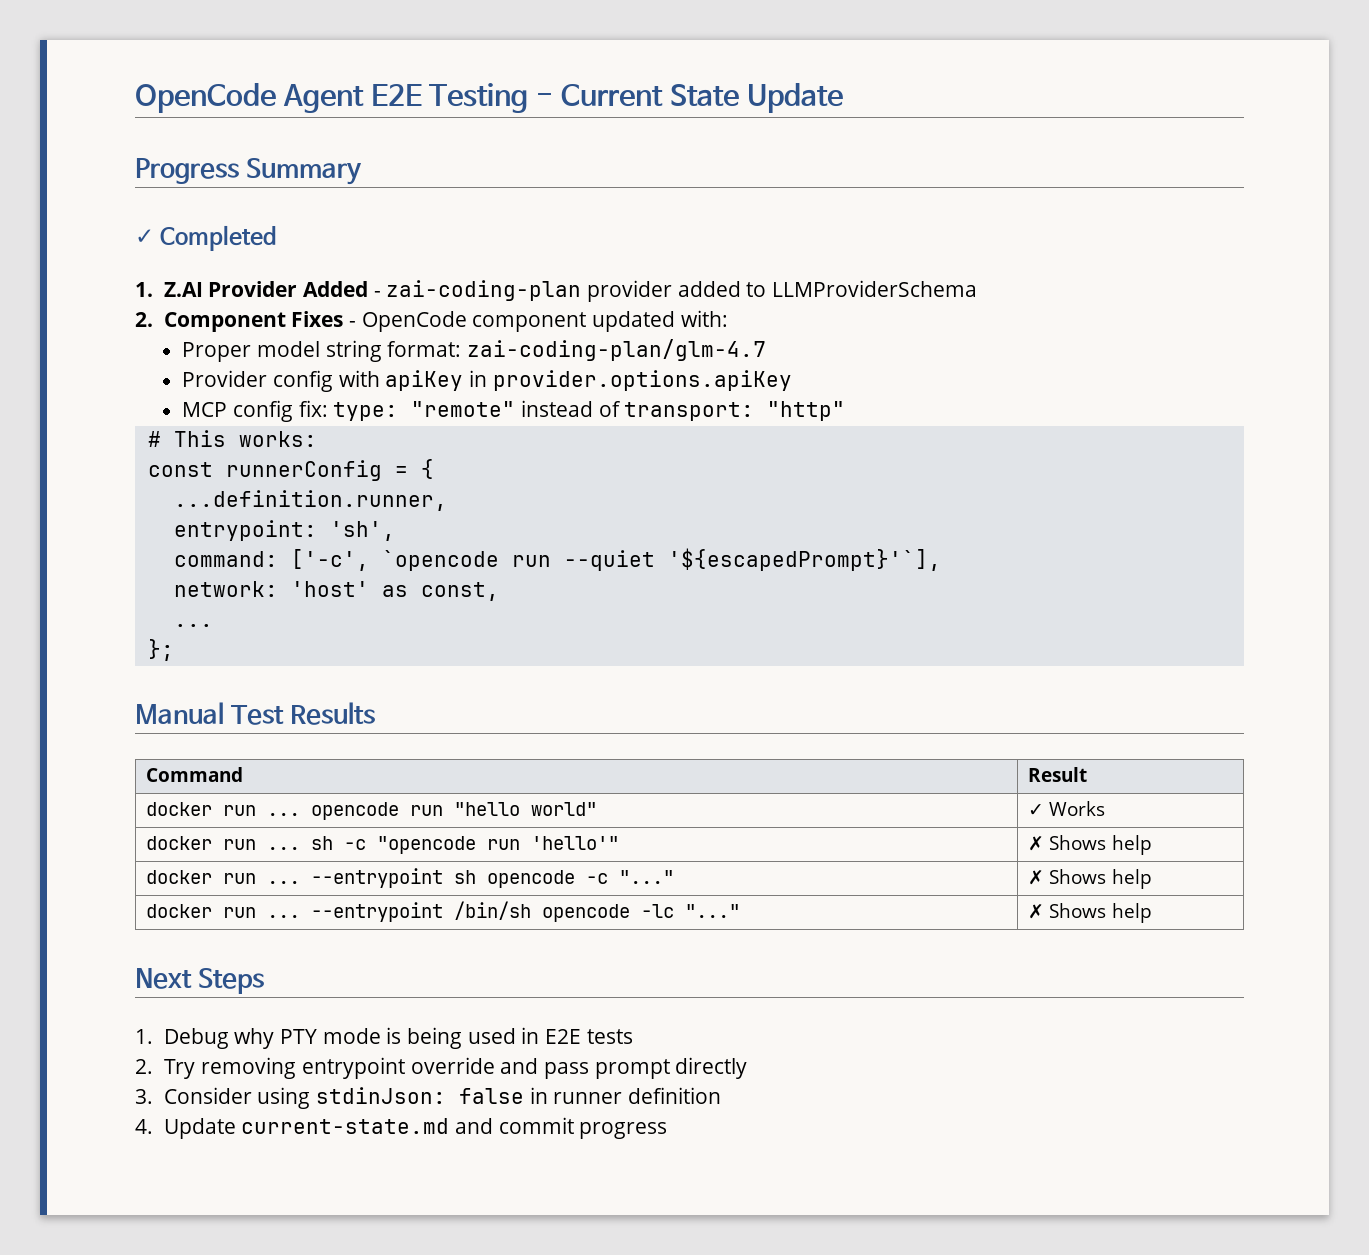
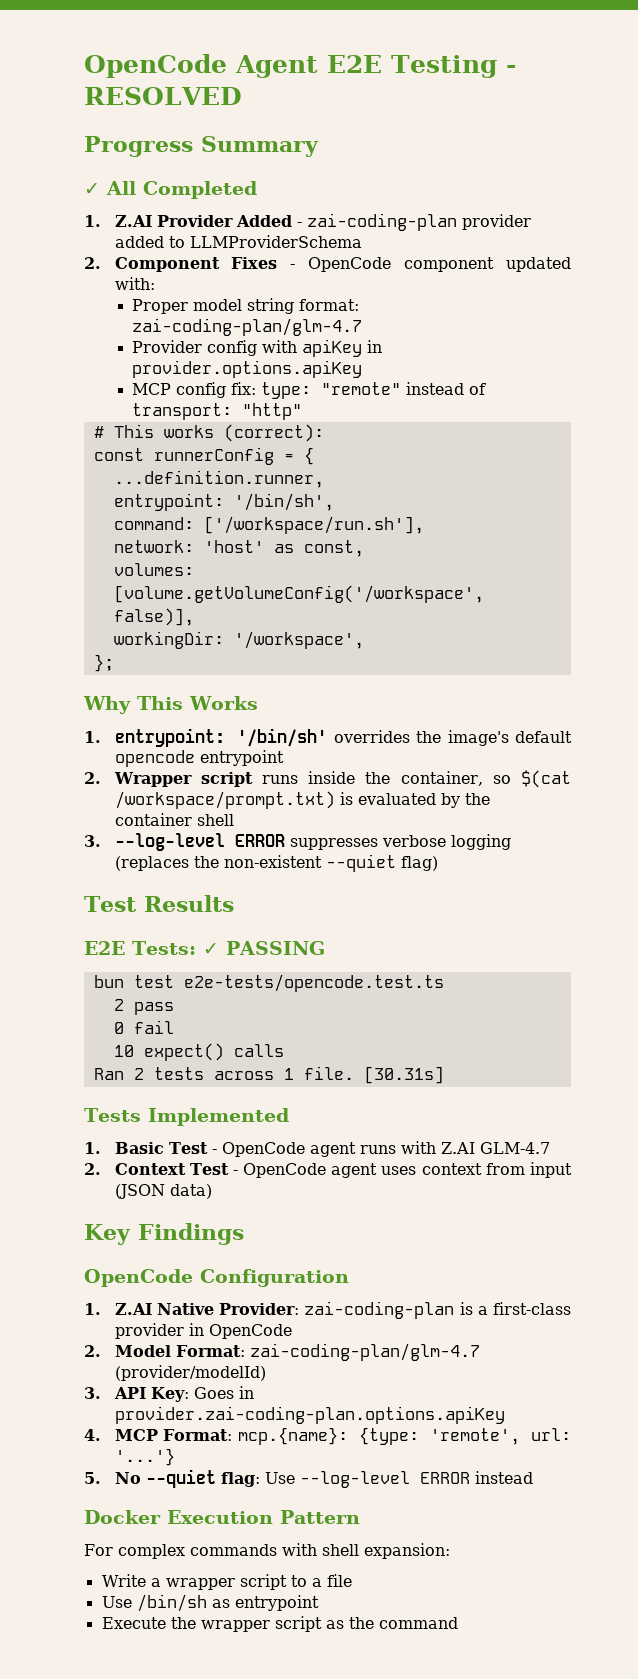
[561,83,843,113] Current State Update -> [84,87,242,105] RESOLVED
(154, 236) none -> [106,181,136,195] All
[238,431,317,447] works: -> [163,424,324,442] works (correct):
[329,521,395,541] 'sh', -> [233,493,334,511] '/bin/sh',
[290,548,941,571] ['-c', `opencode run --quiet '${escapedPrompt}'`], -> [203,516,424,534] ['/workspace/run.sh'],
[173,624,213,627] [147,639,174,661] [135,702,375,725] [146,767,244,782] [1028,767,1088,782] [146,802,598,820] [1028,801,1106,816] [146,836,620,854] [1028,835,1152,855] [146,868,675,888] [1028,869,1152,889] [146,901,741,922] [1028,903,1152,923] [135,968,265,994] [135,1027,633,1049] [135,1057,748,1079] [135,1087,721,1109] [135,1117,668,1139] ... // }; // Manual Test Results // Command | Result // docker run ... opencode run "hello world" | ✓ Works // docker run ... sh -c "opencode run 'hello'" | ✗ Shows help // docker run ... --entrypoint sh opencode -c "..." | ✗ Shows help // docker run ... --entrypoint /bin/sh opencode -lc "..." | ✗ Shows help // Next Steps // 1. Debug why PTY mode is being used in E2E tests // 2. Try removing entrypoint override and pass prompt directly // 3. Consider using stdinJson: false in runner definition // 4. Update current-state.md and commit progress -> [113,563,194,576] [113,585,484,603] [113,608,194,626] [113,631,364,649] [93,654,114,672] [83,696,258,714] [84,728,573,747] [114,750,284,767] [84,770,571,788] [114,791,490,809] [114,813,234,826] [84,833,511,851] [114,854,438,872] [84,895,234,912] [84,941,325,955] [93,974,444,992] [113,999,174,1015] [113,1020,174,1034] [113,1043,284,1061] [93,1066,444,1084] [84,1108,289,1126] [84,1141,550,1157] [84,1162,572,1178] [114,1184,212,1199] [84,1223,244,1245] [84,1269,349,1287] [84,1301,571,1319] [114,1323,292,1339] [84,1343,480,1361] [114,1365,266,1381] [84,1386,254,1402] [114,1406,505,1424] [84,1427,571,1445] [114,1448,175,1466] [84,1469,533,1488] [84,1510,360,1524] [84,1543,450,1559] [101,1574,352,1590] [101,1594,319,1612] [101,1616,458,1632] volumes: [volume.getVolumeConfig('/workspace', false)], // workingDir: '/workspace', // }; // Why This Works // 1. entrypoint: '/bin/sh' overrides the image's default opencode entrypoint // 2. Wrapper script runs inside the container, so $(cat /workspace/prompt.txt) is evaluated by the container shell // 3. --log-level ERROR suppresses verbose logging (replaces the non-existent --quiet flag) // Test Results // E2E Tests: ✓ PASSING // bun test e2e-tests/opencode.test.ts // 2 pass // 0 fail // 10 expect() calls // Ran 2 tests across 1 file. [30.31s] // Tests Implemented // 1. Basic Test - OpenCode agent runs with Z.AI GLM-4.7 // 2. Context Test - OpenCode agent uses context from input (JSON data) // Key Findings // OpenCode Configuration // 1. Z.AI Native Provider: zai-coding-plan is a first-class provider in OpenCode // 2. Model Format: zai-coding-plan/glm-4.7 (provider/modelId) // 3. API Key: Goes in provider.zai-coding-plan.options.apiKey // 4. MCP Format: mcp.{name}: {type: 'remote', url: '...'} // 5. No --quiet flag: Use --log-level ERROR instead // Docker Execution Pattern // For complex commands with shell expansion: // Write a wrapper script to a file // Use /bin/sh as entrypoint // Execute the wrapper script as the command

